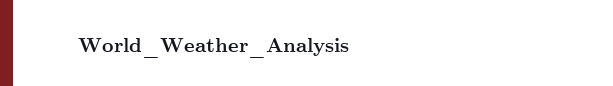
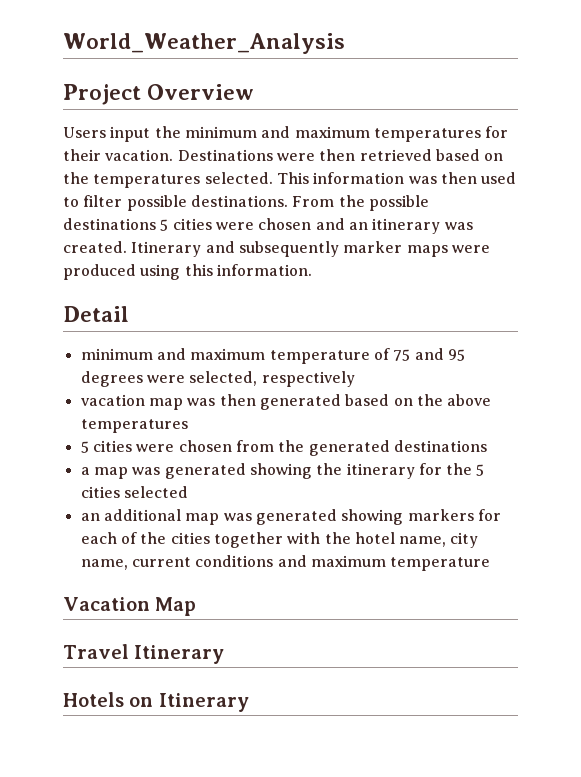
(349, 48) none -> [63,84,255,105] [63,126,509,142] [63,149,504,161] [63,172,517,188] [63,195,429,211] [63,218,473,234] [63,241,490,257] [63,264,312,280] [63,306,129,322] [80,348,465,364] [80,371,355,387] [80,394,492,410] [80,419,188,433] [80,440,487,456] [80,463,485,479] [80,486,188,498] [80,509,501,525] [80,532,479,548] [80,555,491,571] [63,597,197,616] [63,644,225,664] [63,692,249,712] // Project Overview // Users input the minimum and maximum temperatures for their vacation. Destinations were then retrieved based on the temperatures selected. This information was then used to filter possible destinations. From the possible destinations 5 cities were chosen and an itinerary was created. Itinerary and subsequently marker maps were produced using this information. // Detail // minimum and maximum temperature of 75 and 95 degrees were selected, respectively // vacation map was then generated based on the above temperatures // 5 cities were chosen from the generated destinations // a map was generated showing the itinerary for the 5 cities selected // an additional map was generated showing markers for each of the cities together with the hotel name, city name, current conditions and maximum temperature // Vacation Map // Travel Itinerary // Hotels on Itinerary

